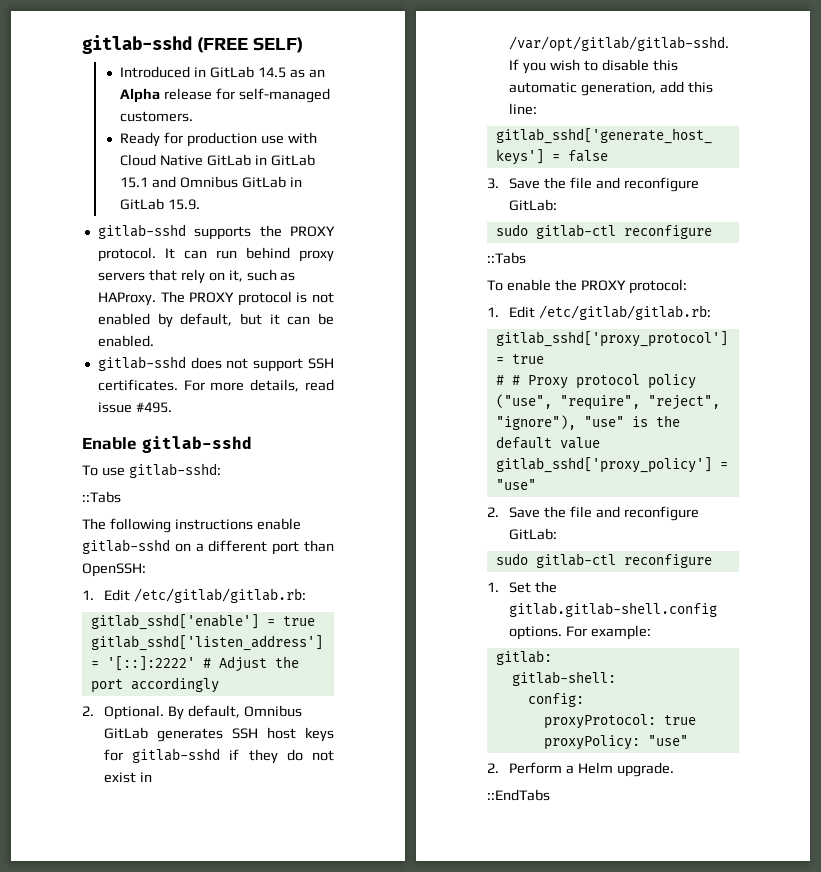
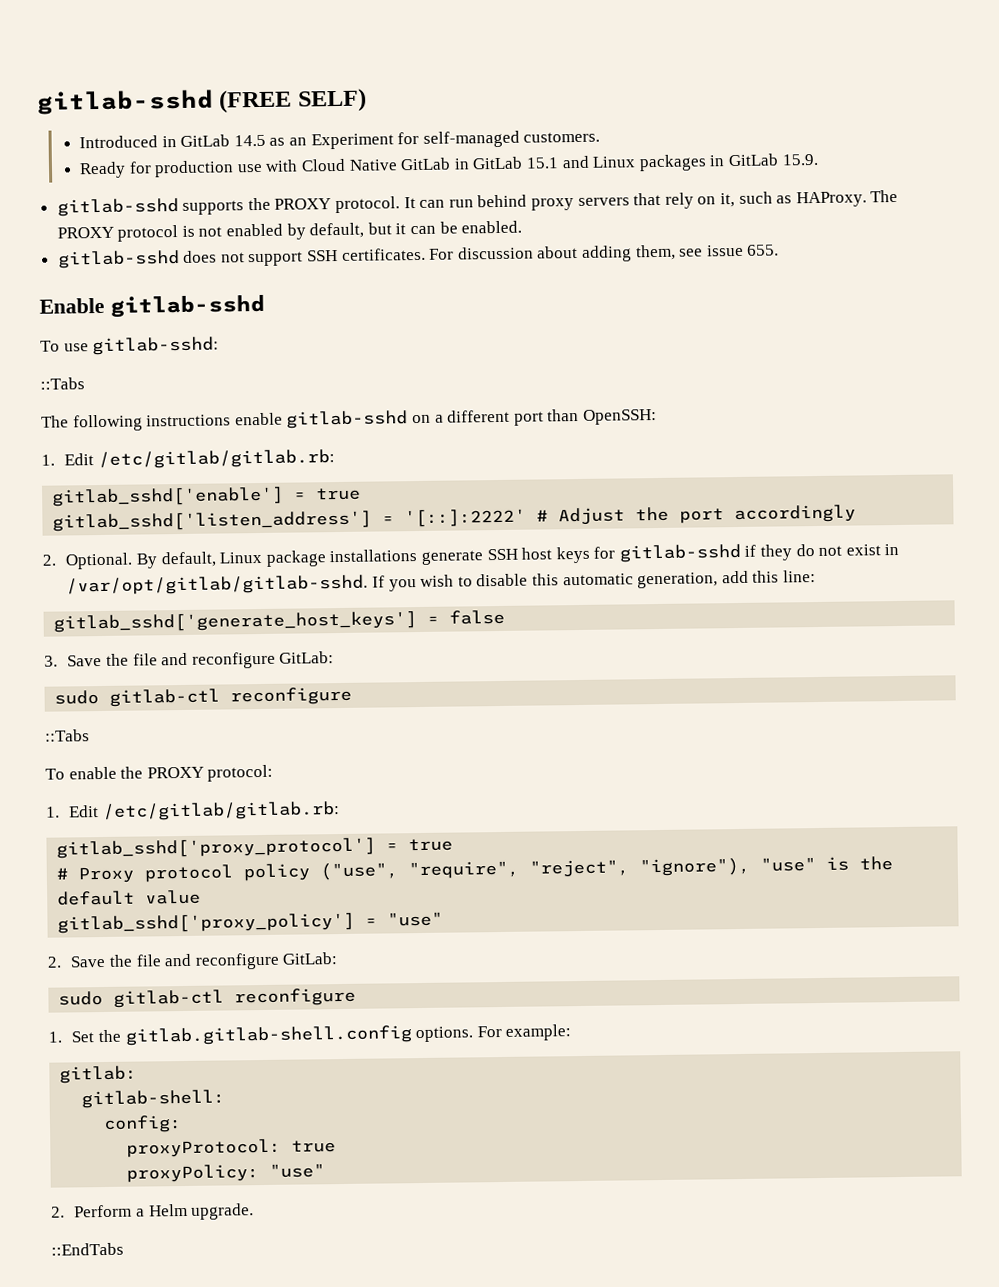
[120,88,212,103] Alpha release -> [310,133,394,150] Experiment
[179,176,286,188] Omnibus GitLab -> [592,154,707,172] Linux packages
[210,379,335,392] [97,402,172,413] more details, read issue #495. -> [457,244,780,262] discussion about adding them, see issue 655.
[243,705,302,717] [104,727,224,742] Omnibus GitLab generates -> [219,549,484,567] Linux package installations generate
[511,375,520,385] # -> (69, 873) none

